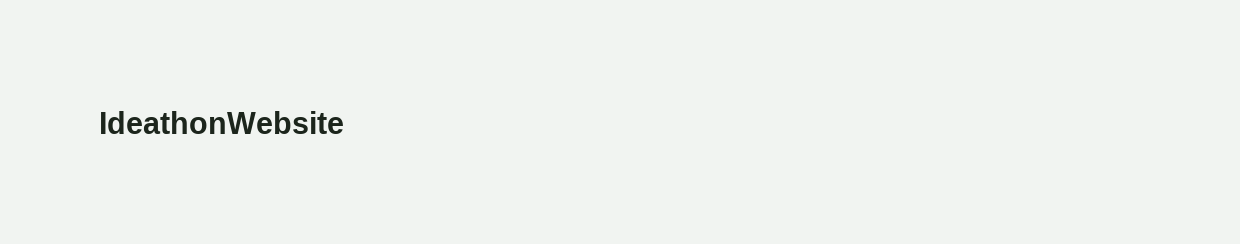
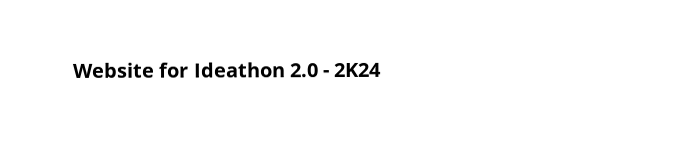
[99,111,344,134] IdeathonWebsite -> [72,62,383,78] Website for Ideathon 2.0 - 2K24

